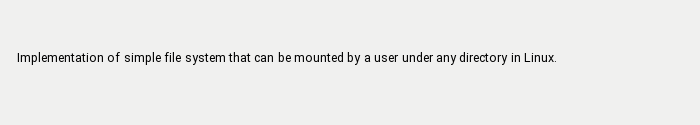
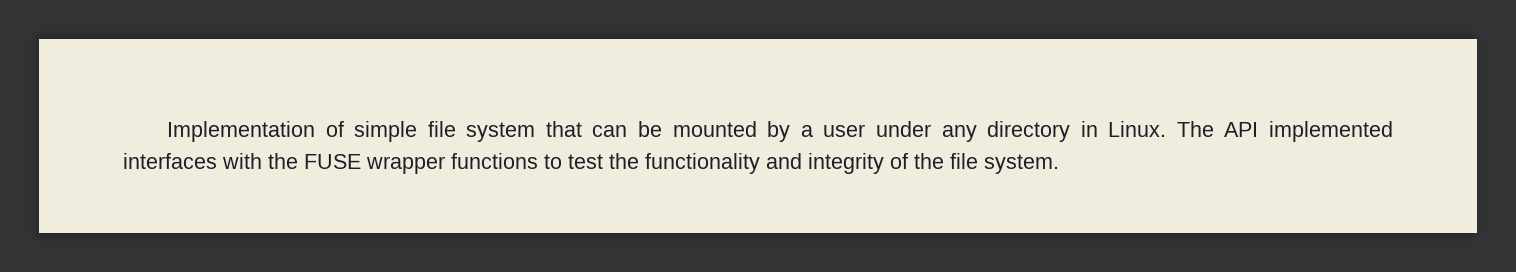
(557, 57) none -> [1176,121,1393,142] [123,153,1059,174] The API implemented interfaces with the FUSE wrapper functions to test the functionality and integrity of the file system.

